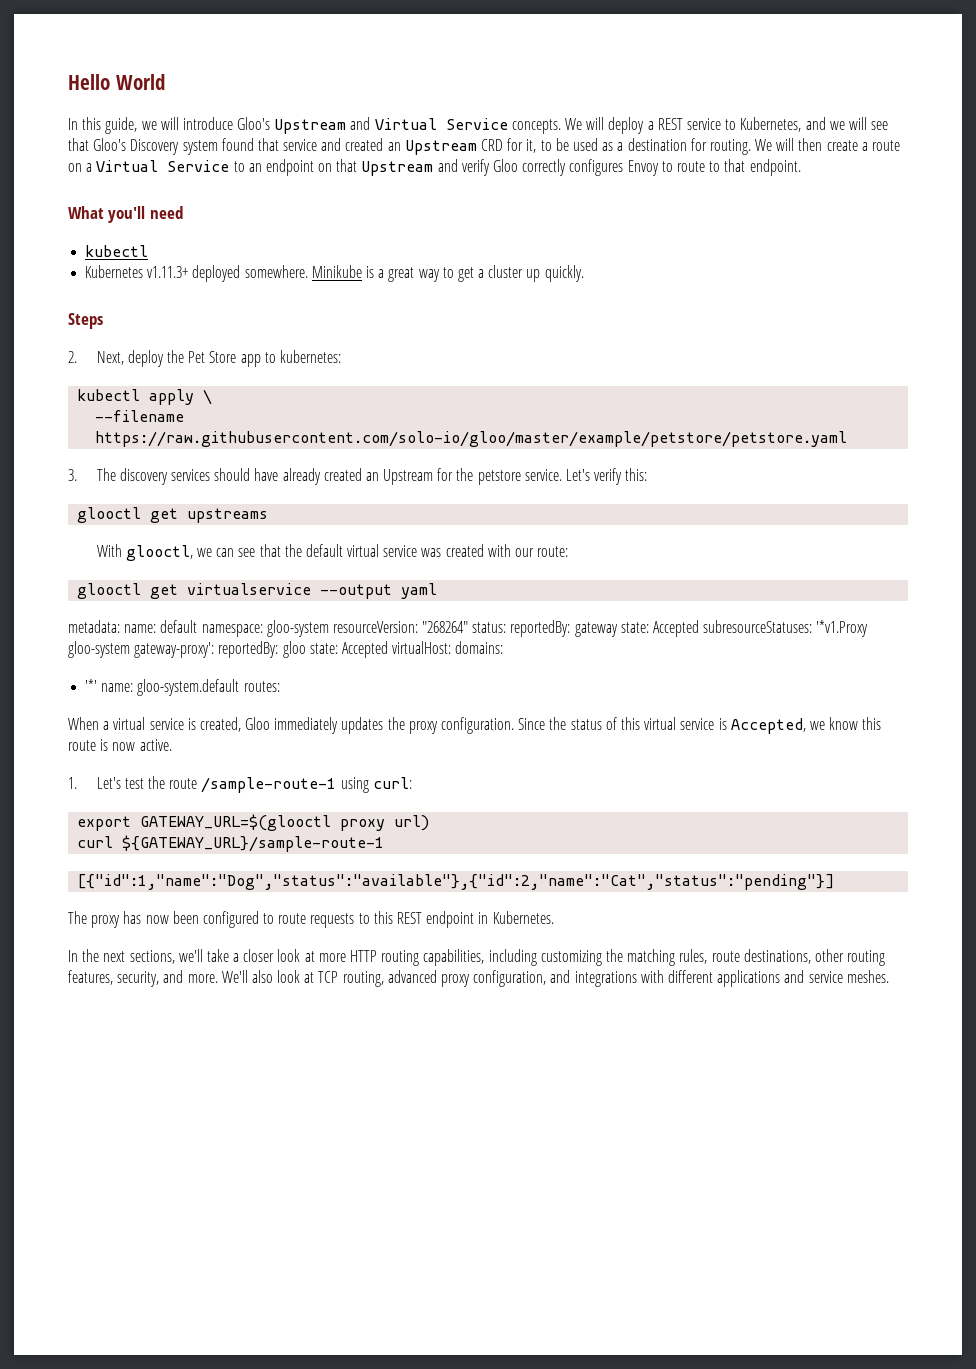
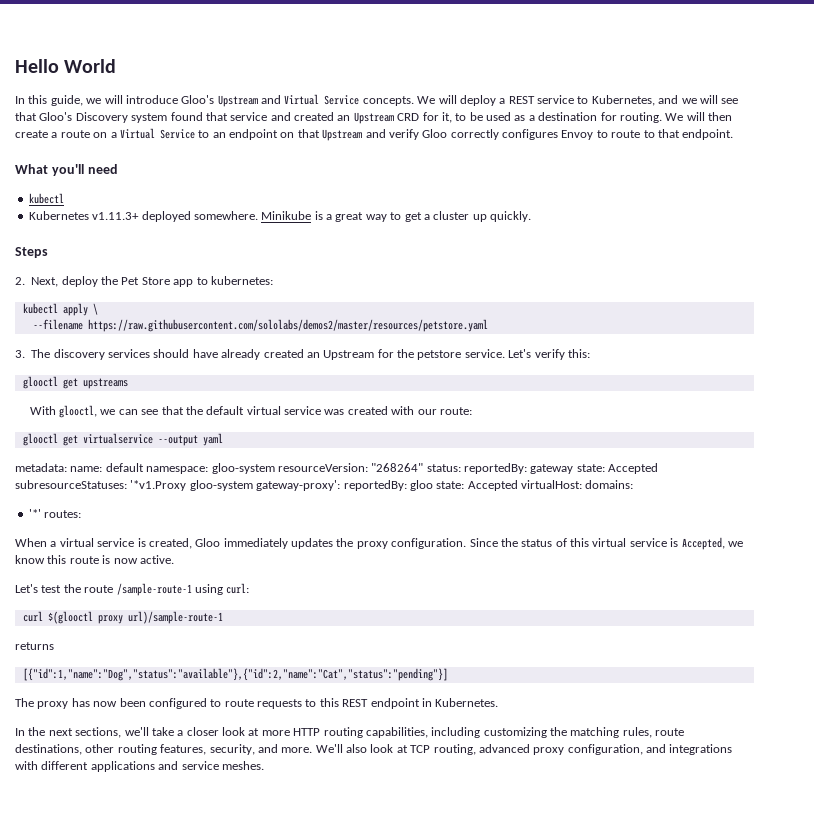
[95,431,848,447] https://raw.githubusercontent.com/solo-io/gloo/master/example/petstore/petstore.yaml -> [87,319,488,332] https://raw.githubusercontent.com/sololabs/demos2/master/resources/petstore.yaml
[101,679,240,696] name: gloo-system.default -> (41, 513) none
[68,777,77,789] 1. -> (174, 559) none
[77,814,430,831] [77,835,385,852] export GATEWAY_URL=$(glooctl proxy url) // curl ${GATEWAY_URL}/sample-route-1 -> [22,611,223,624] [15,642,54,650] curl $(glooctl proxy url)/sample-route-1 // returns

